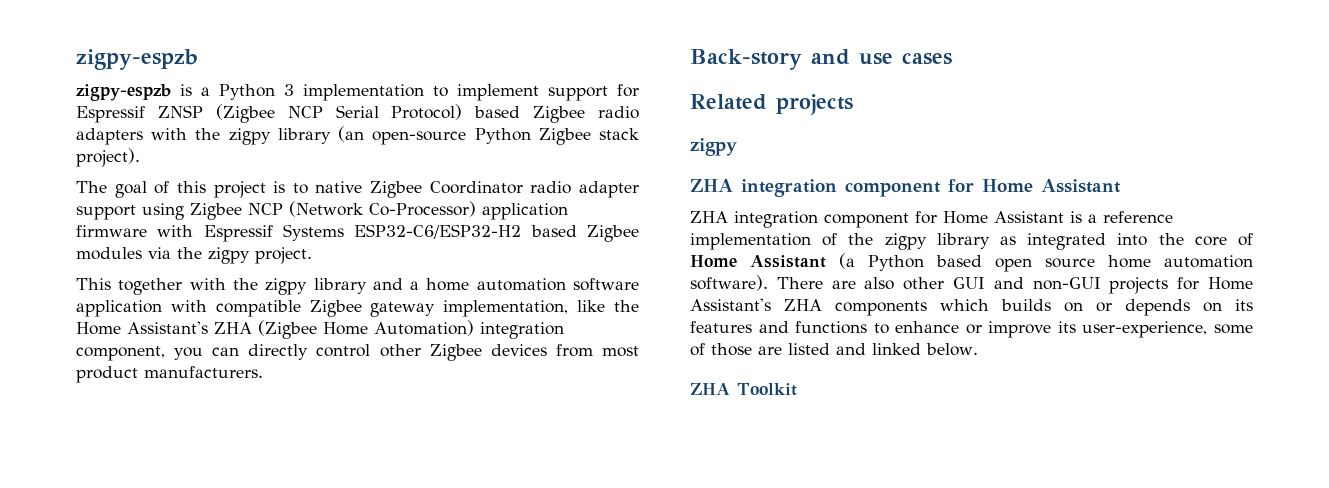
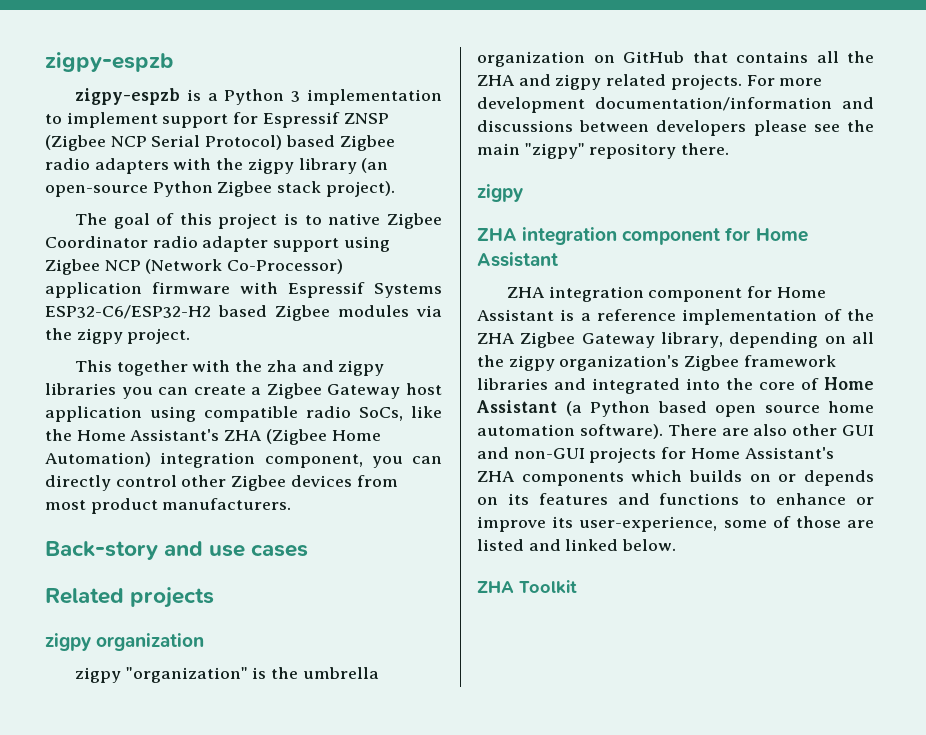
[265,278,639,295] [76,300,569,317] zigpy library and a home automation software application with compatible Zigbee gateway implementation, -> [266,360,385,376] [45,383,442,399] [45,406,403,422] zha and zigpy libraries you can create a Zigbee Gateway host application using compatible radio SoCs,
(853, 104) none -> [45,633,205,651] [74,667,379,683] [477,51,874,67] [477,74,823,90] [477,97,874,113] [477,120,874,136] [477,143,730,159] // zigpy organization // zigpy "organization" is the umbrella organization on GitHub that contains all the ZHA and zigpy related projects. For more development documentation/information and discussions between developers please see the main "zigpy" repository there.
[884,233,1016,250] zigpy library as -> [477,332,874,348] [477,355,836,371] [477,378,586,390] ZHA Zigbee Gateway library, depending on all the zigpy organization's Zigbee framework libraries and

